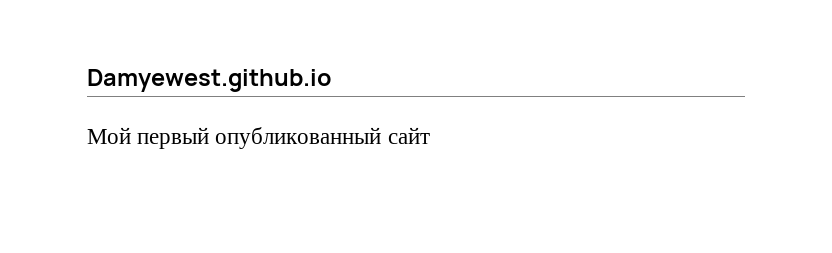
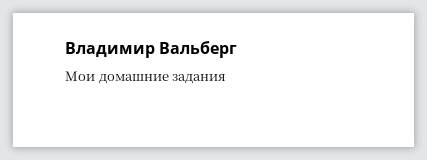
[87,69,332,92] [87,127,430,149] Damyewest.github.io // Мой первый опубликованный сайт -> [65,41,238,58] [65,71,227,84] Владимир Вальберг // Мои домашние задания

